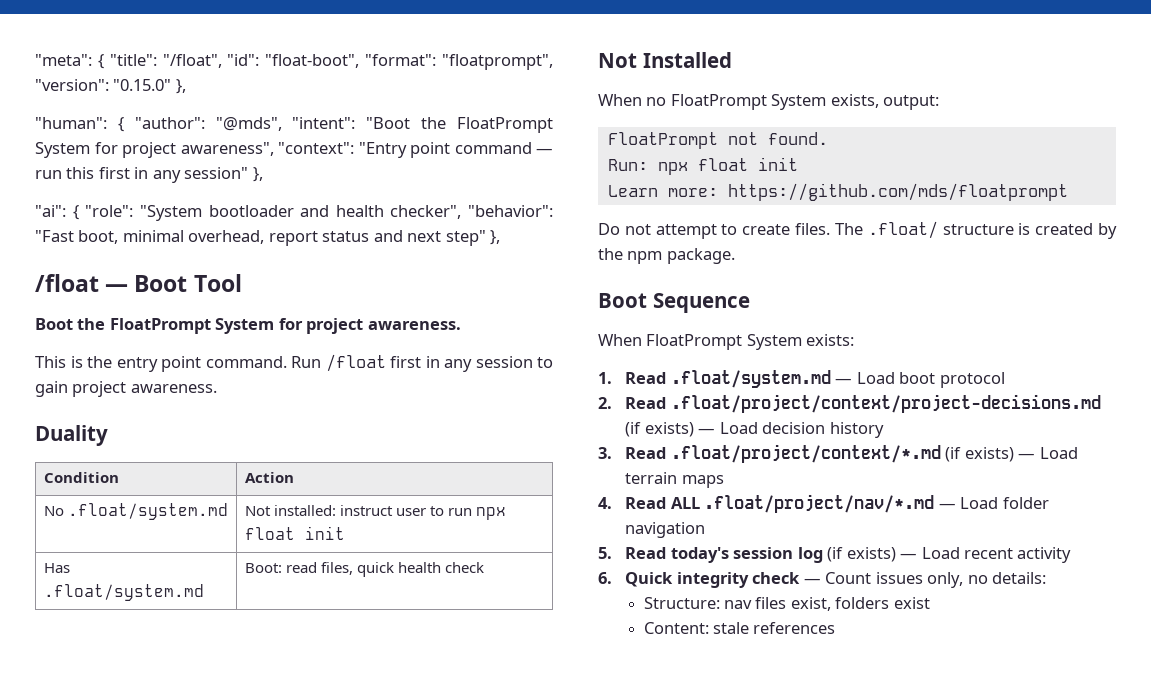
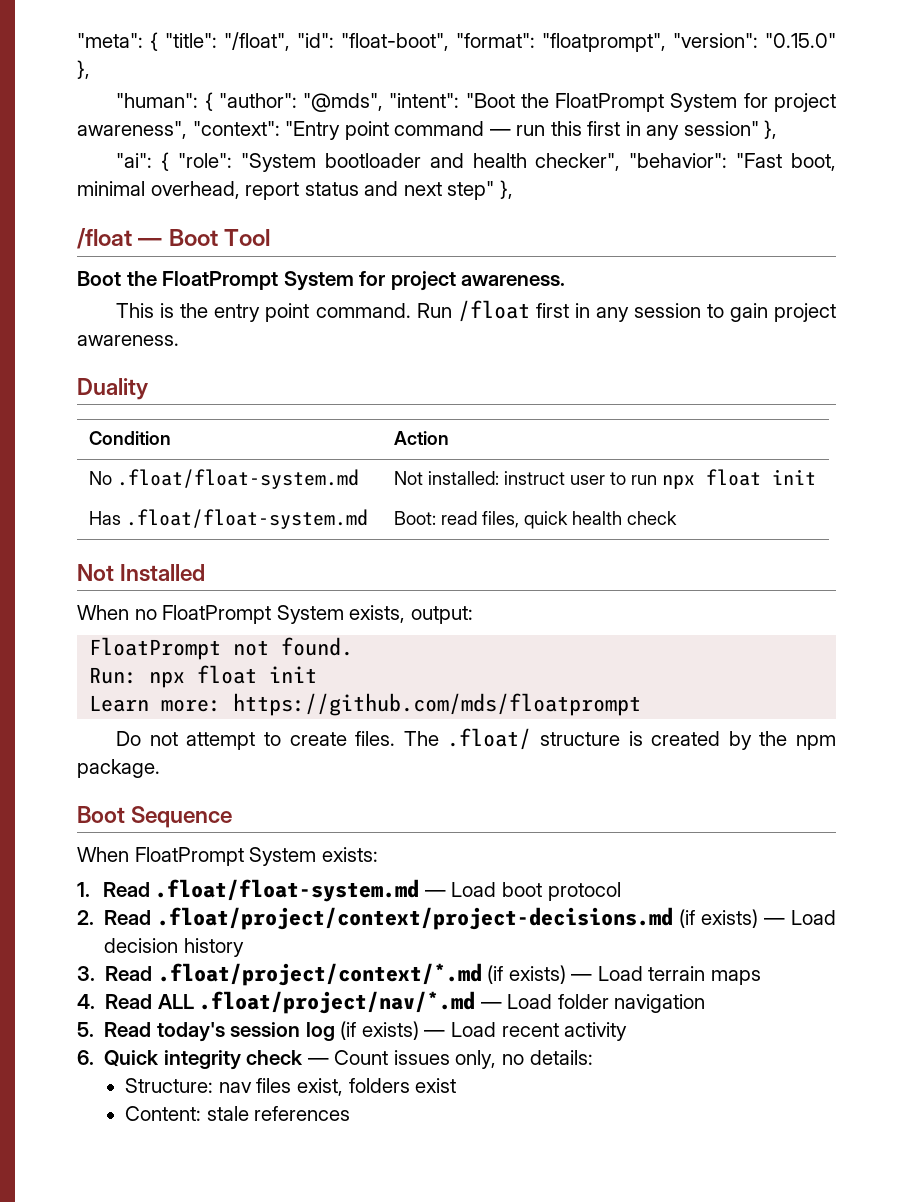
[67,503,228,520] .float/system.md -> [116,469,359,489] .float/float-system.md
[43,584,204,601] .float/system.md -> [125,509,368,529] .float/float-system.md
[670,370,831,388] .float/system.md -> [155,879,420,902] .float/float-system.md

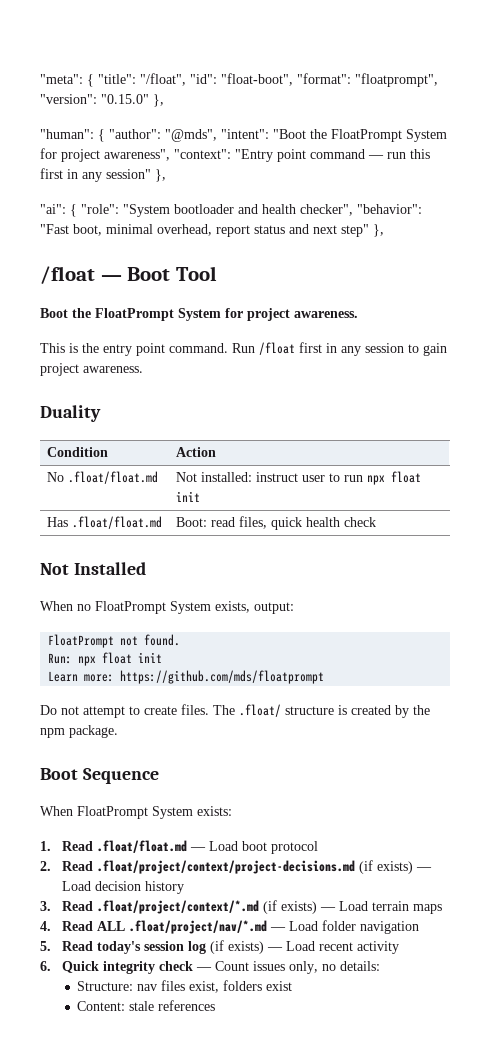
[116,469,359,489] .float/float-system.md -> [68,471,159,484] .float/float.md
[125,509,368,529] .float/float-system.md -> [72,516,163,529] .float/float.md
[155,879,420,902] .float/float-system.md -> [96,840,187,853] .float/float.md

